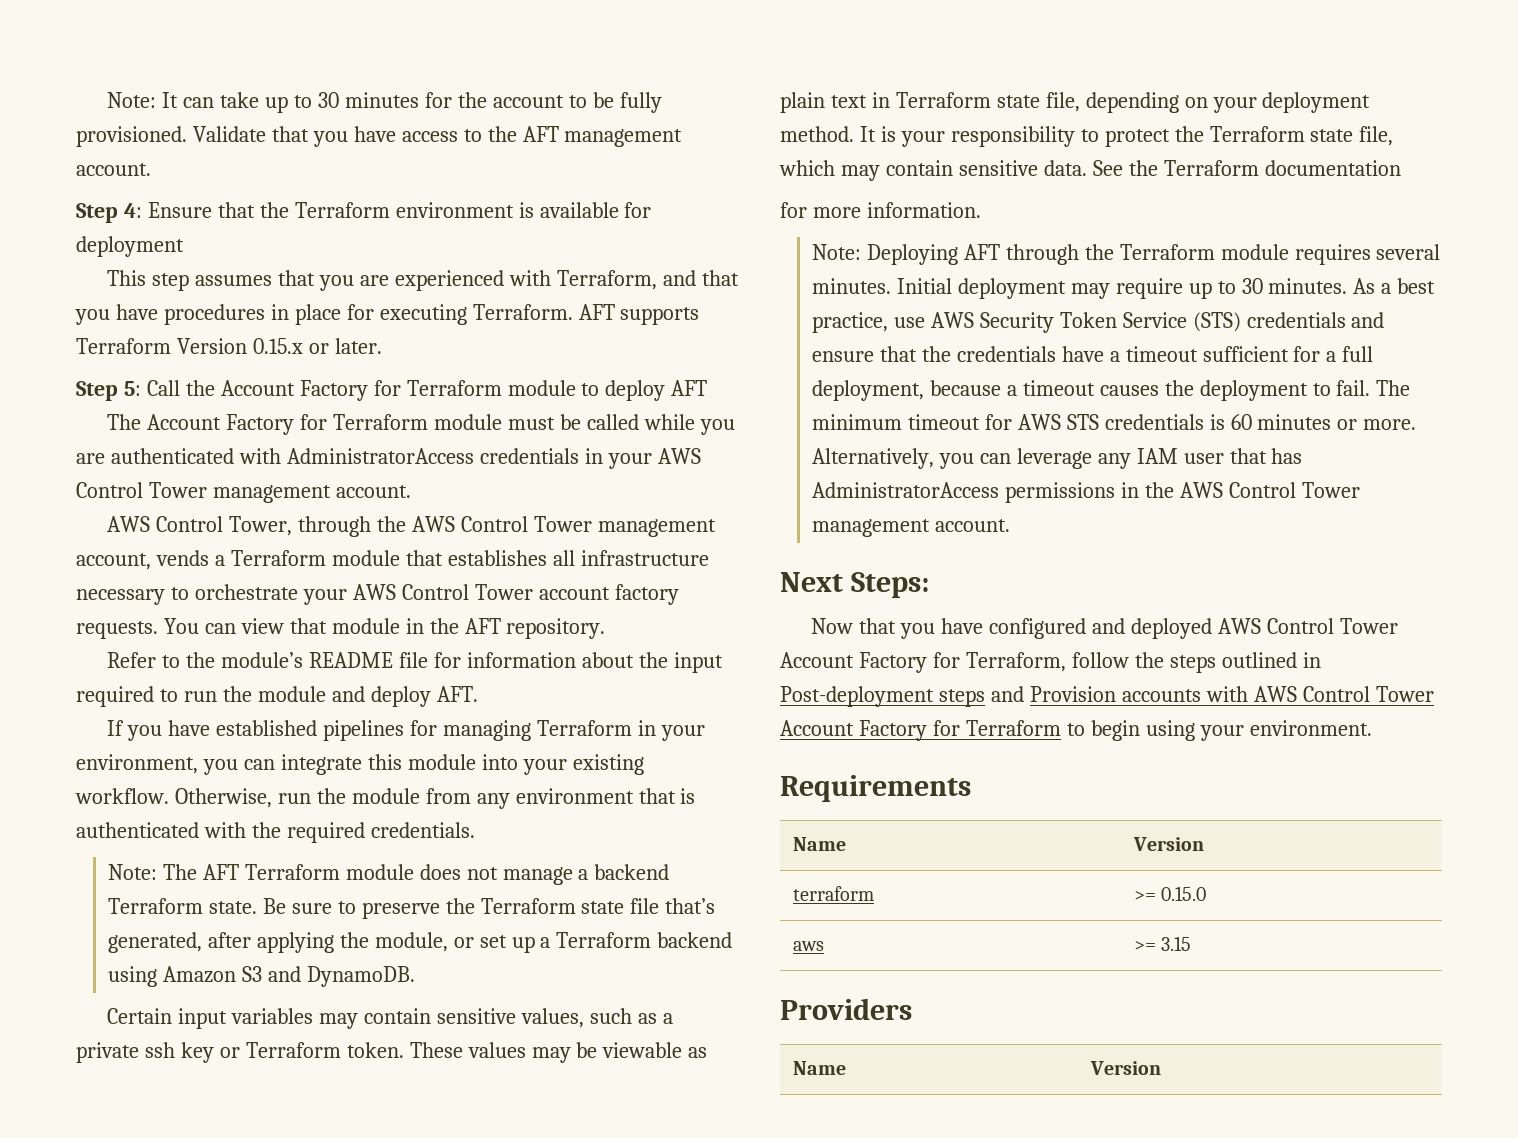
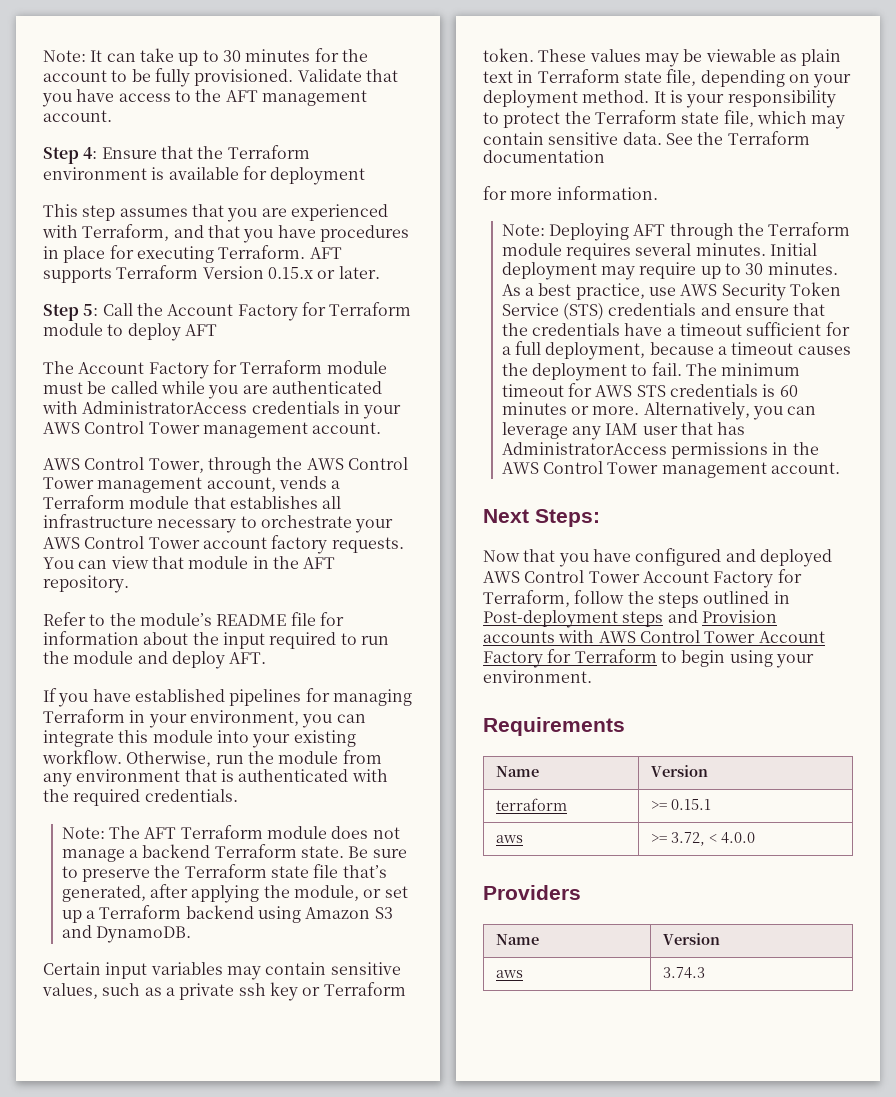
[1161,886,1207,901] 0.15.0 -> [670,799,711,810] 0.15.1
[1161,936,1192,951] 3.15 -> [670,832,755,846] 3.72, < 4.0.0
(1161, 1068) none -> [495,970,523,978] [662,967,705,979] // aws | 3.74.3

